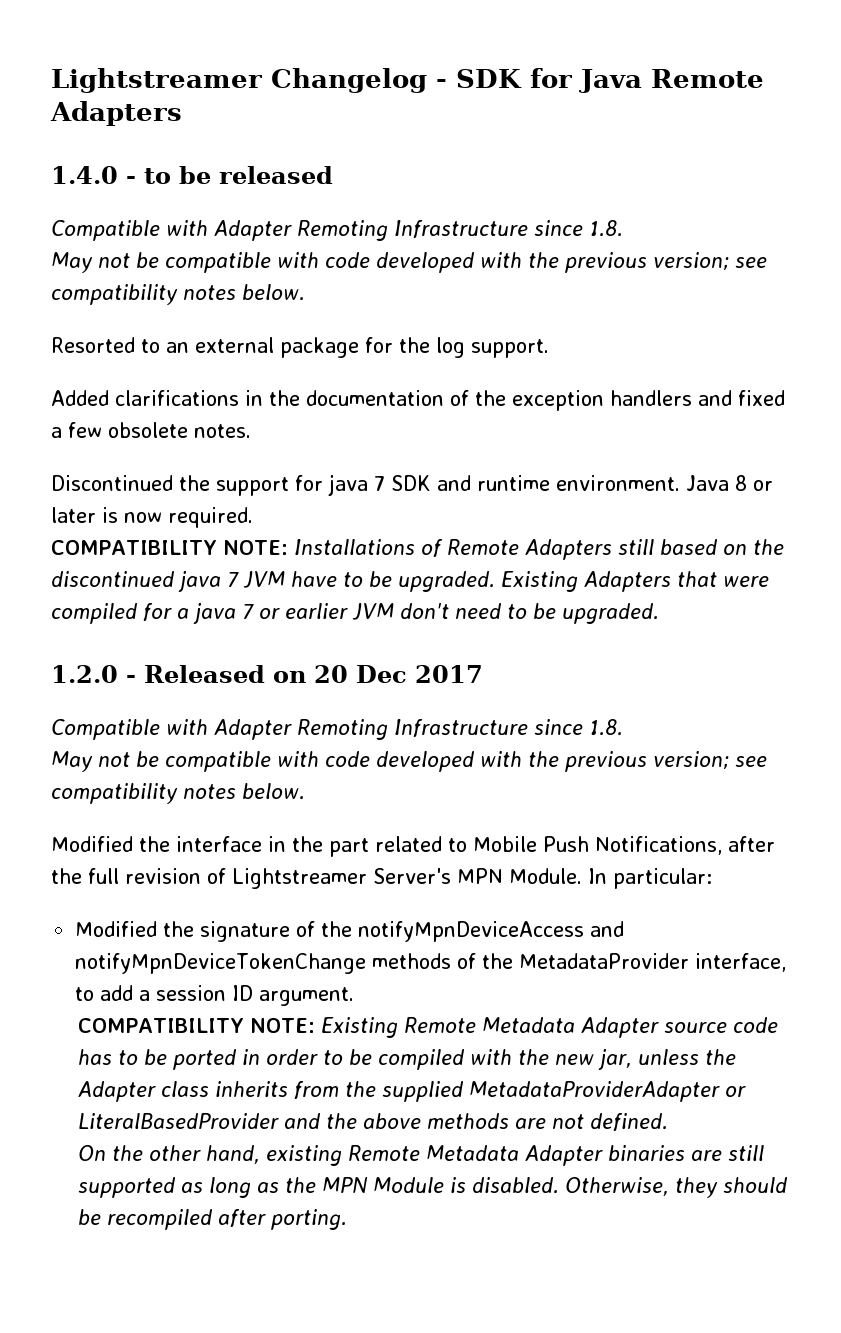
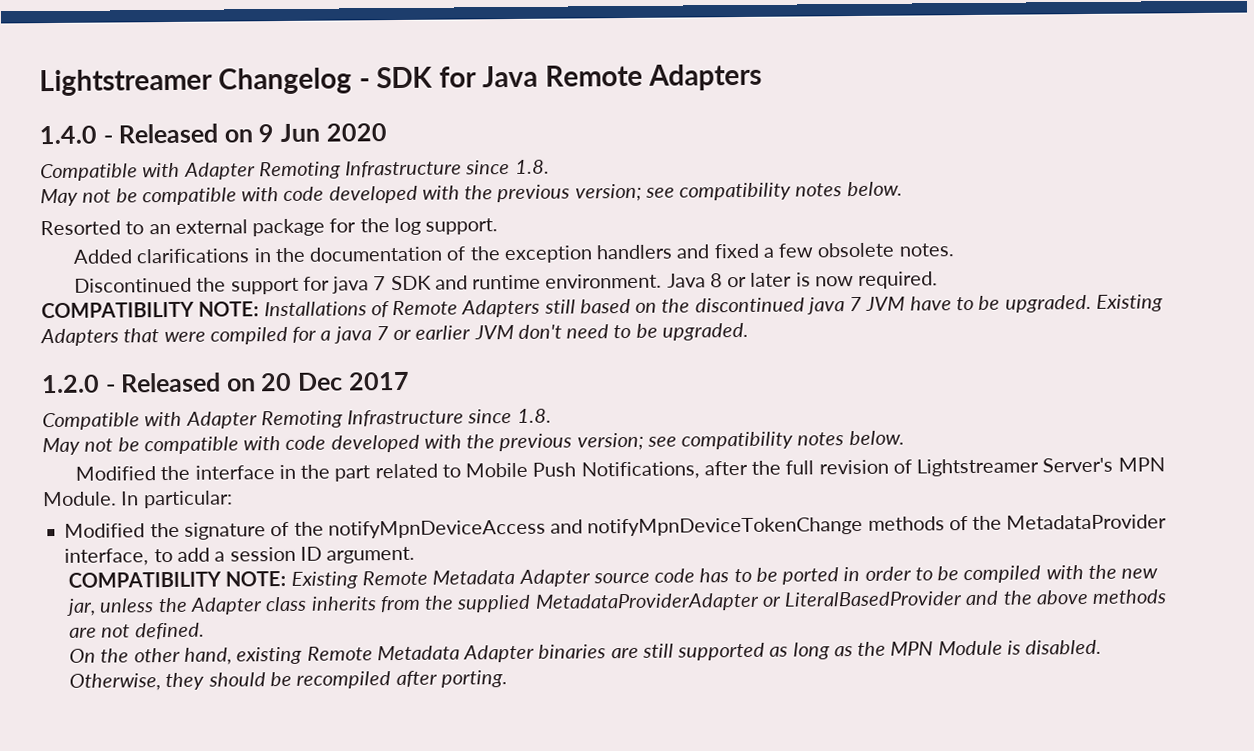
[144,166,333,184] to be released -> [118,123,387,144] Released on 9 Jun 2020

